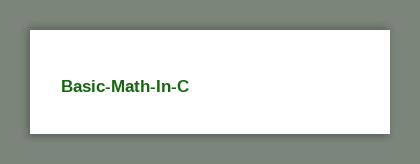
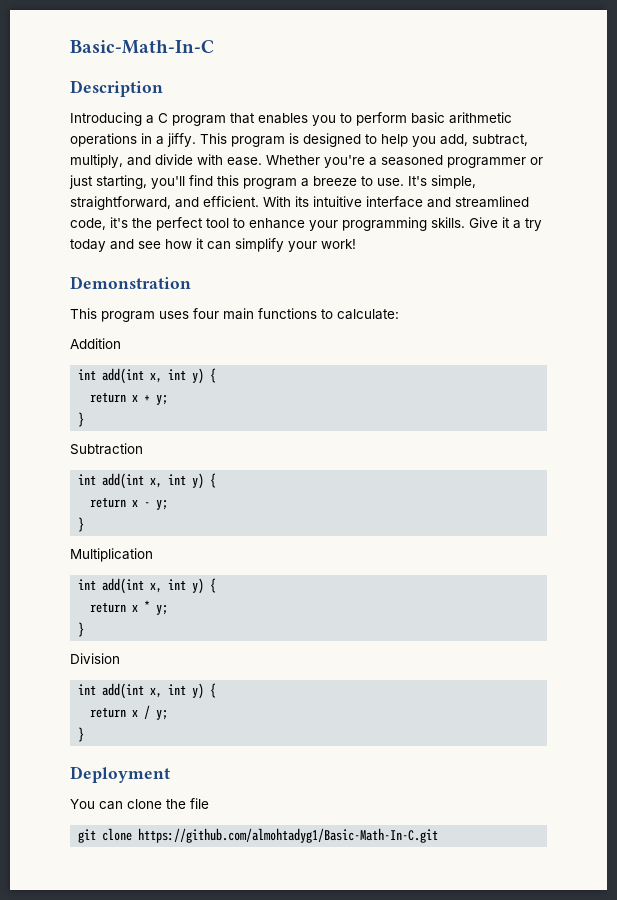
(189, 86) none -> [70,80,163,97] [70,112,512,126] [70,133,528,147] [70,154,543,168] [69,175,476,189] [70,196,529,210] [70,217,542,231] [70,238,356,252] [70,276,191,289] [70,308,399,322] [70,338,121,349] [78,368,217,384] [90,392,169,405] [78,412,85,427] [70,443,143,455] [78,473,217,489] [90,497,169,510] [78,517,85,532] [70,548,153,562] [78,578,217,594] [90,600,169,615] [78,622,85,637] [70,653,120,664] [78,683,217,699] [90,705,169,720] [78,727,85,742] [70,766,170,783] [70,798,209,810] [78,828,439,843] // Description // Introducing a C program that enables you to perform basic arithmetic operations in a jiffy. This program is designed to help you add, subtract, multiply, and divide with ease. Whether you're a seasoned programmer or just starting, you'll find this program a breeze to use. It's simple, straightforward, and efficient. With its intuitive interface and streamlined code, it's the perfect tool to enhance your programming skills. Give it a try today and see how it can simplify your work! // Demonstration // This program uses four main functions to calculate: // Addition // int add(int x, int y) { // return x + y; // } // Subtraction // int add(int x, int y) { // return x - y; // } // Multiplication // int add(int x, int y) { // return x * y; // } // Division // int add(int x, int y) { // return x / y; // } // Deployment // You can clone the file // git clone https://github.com/almohtadyg1/Basic-Math-In-C.git

